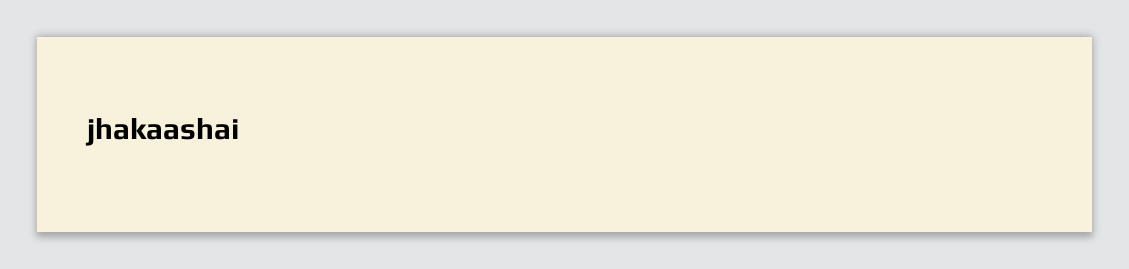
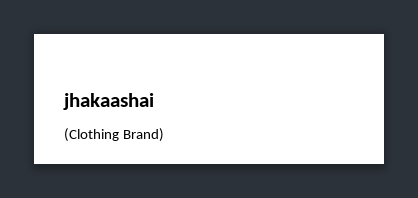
(239, 132) none -> [64,128,164,142] // (Clothing Brand)

